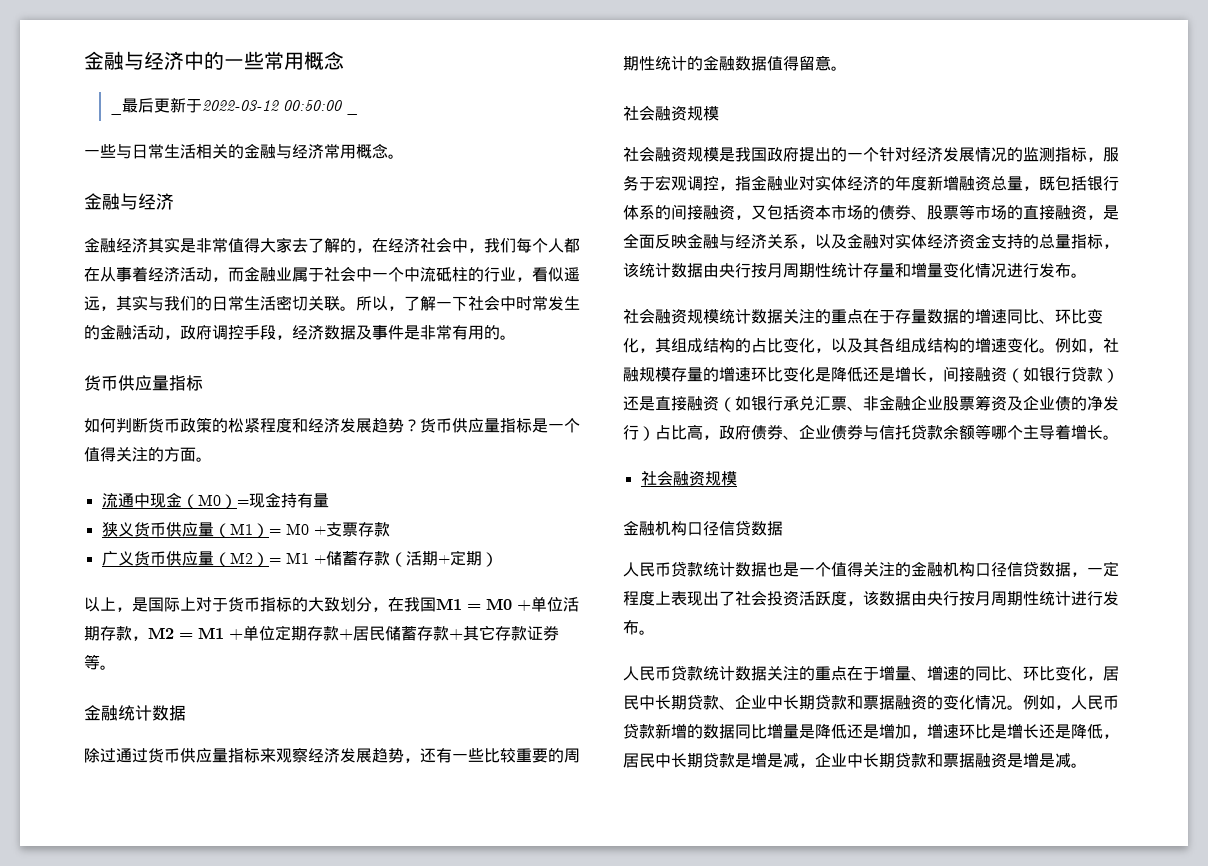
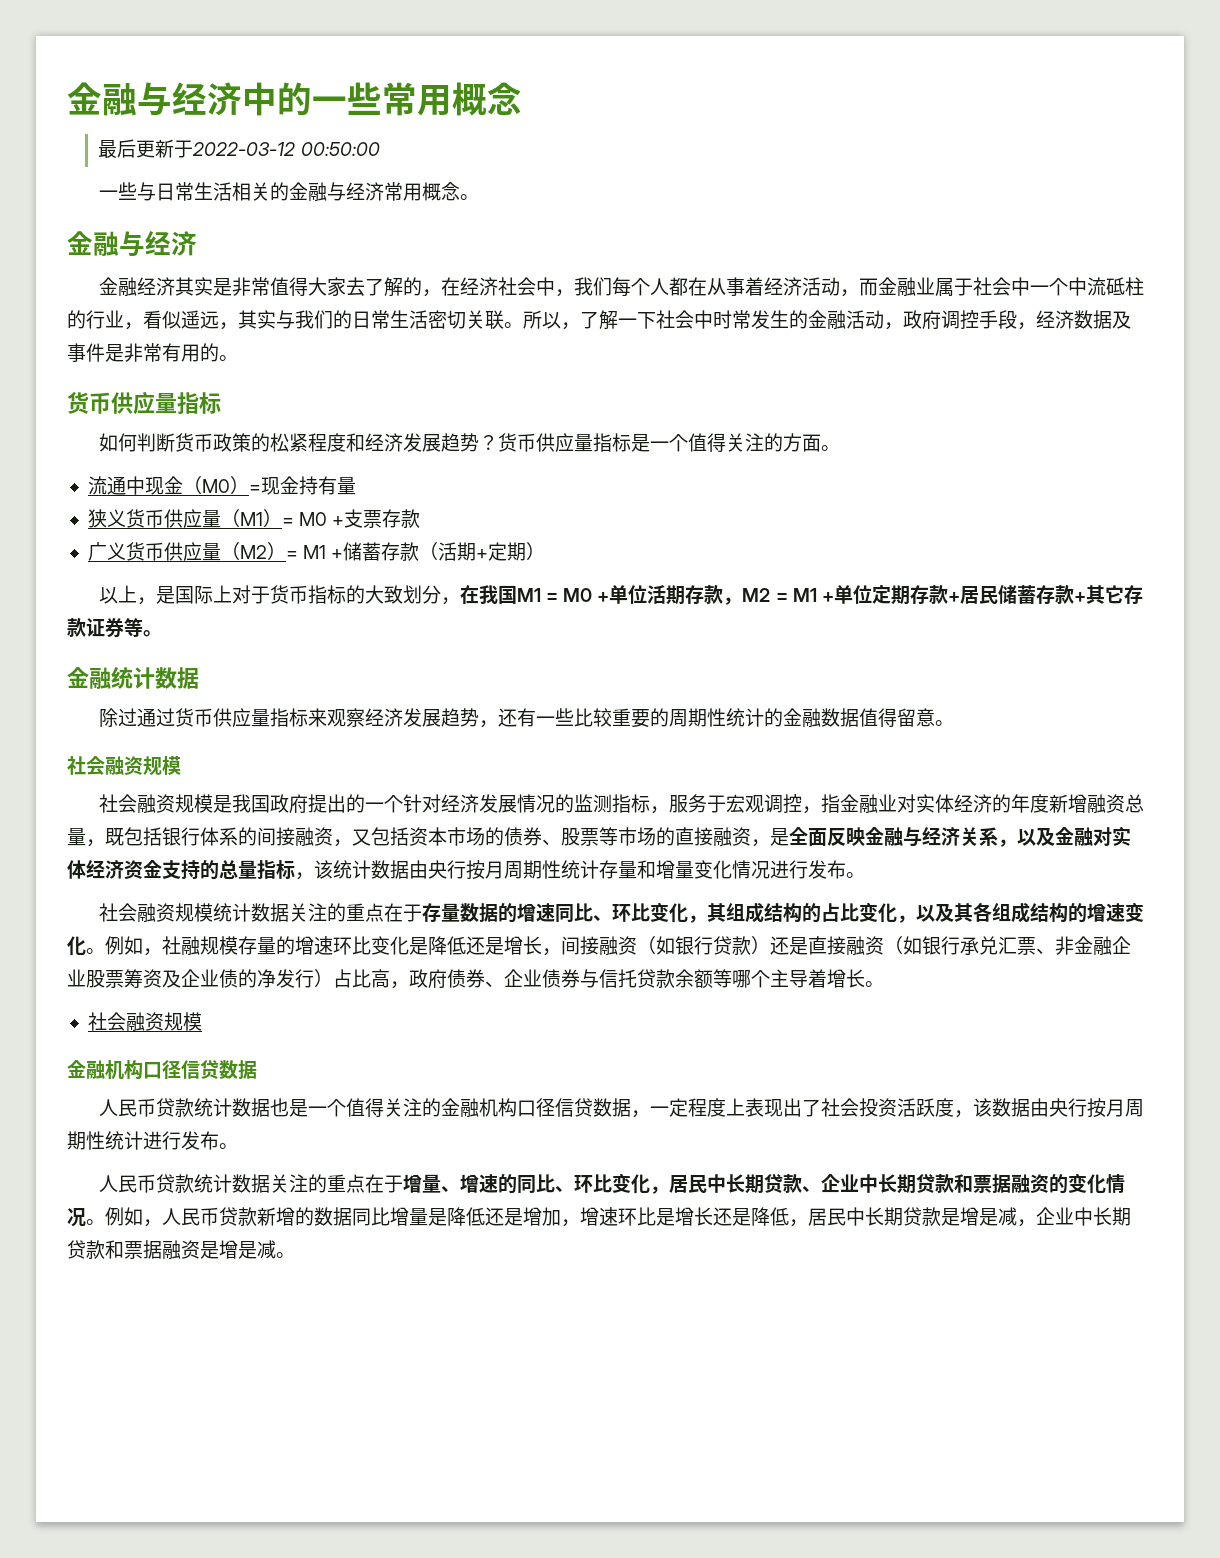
[109,111,122,115] _ -> (522, 98) none
[345,111,358,115] _ -> (380, 149) none

